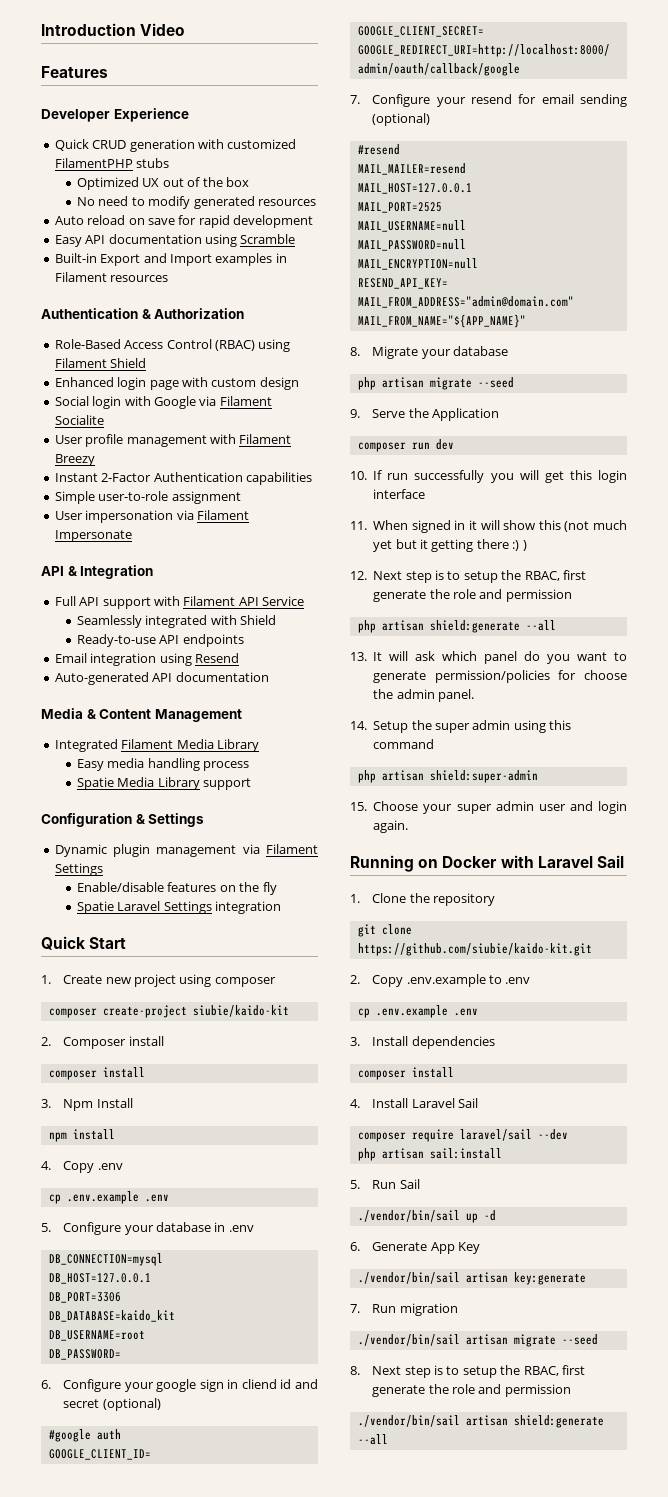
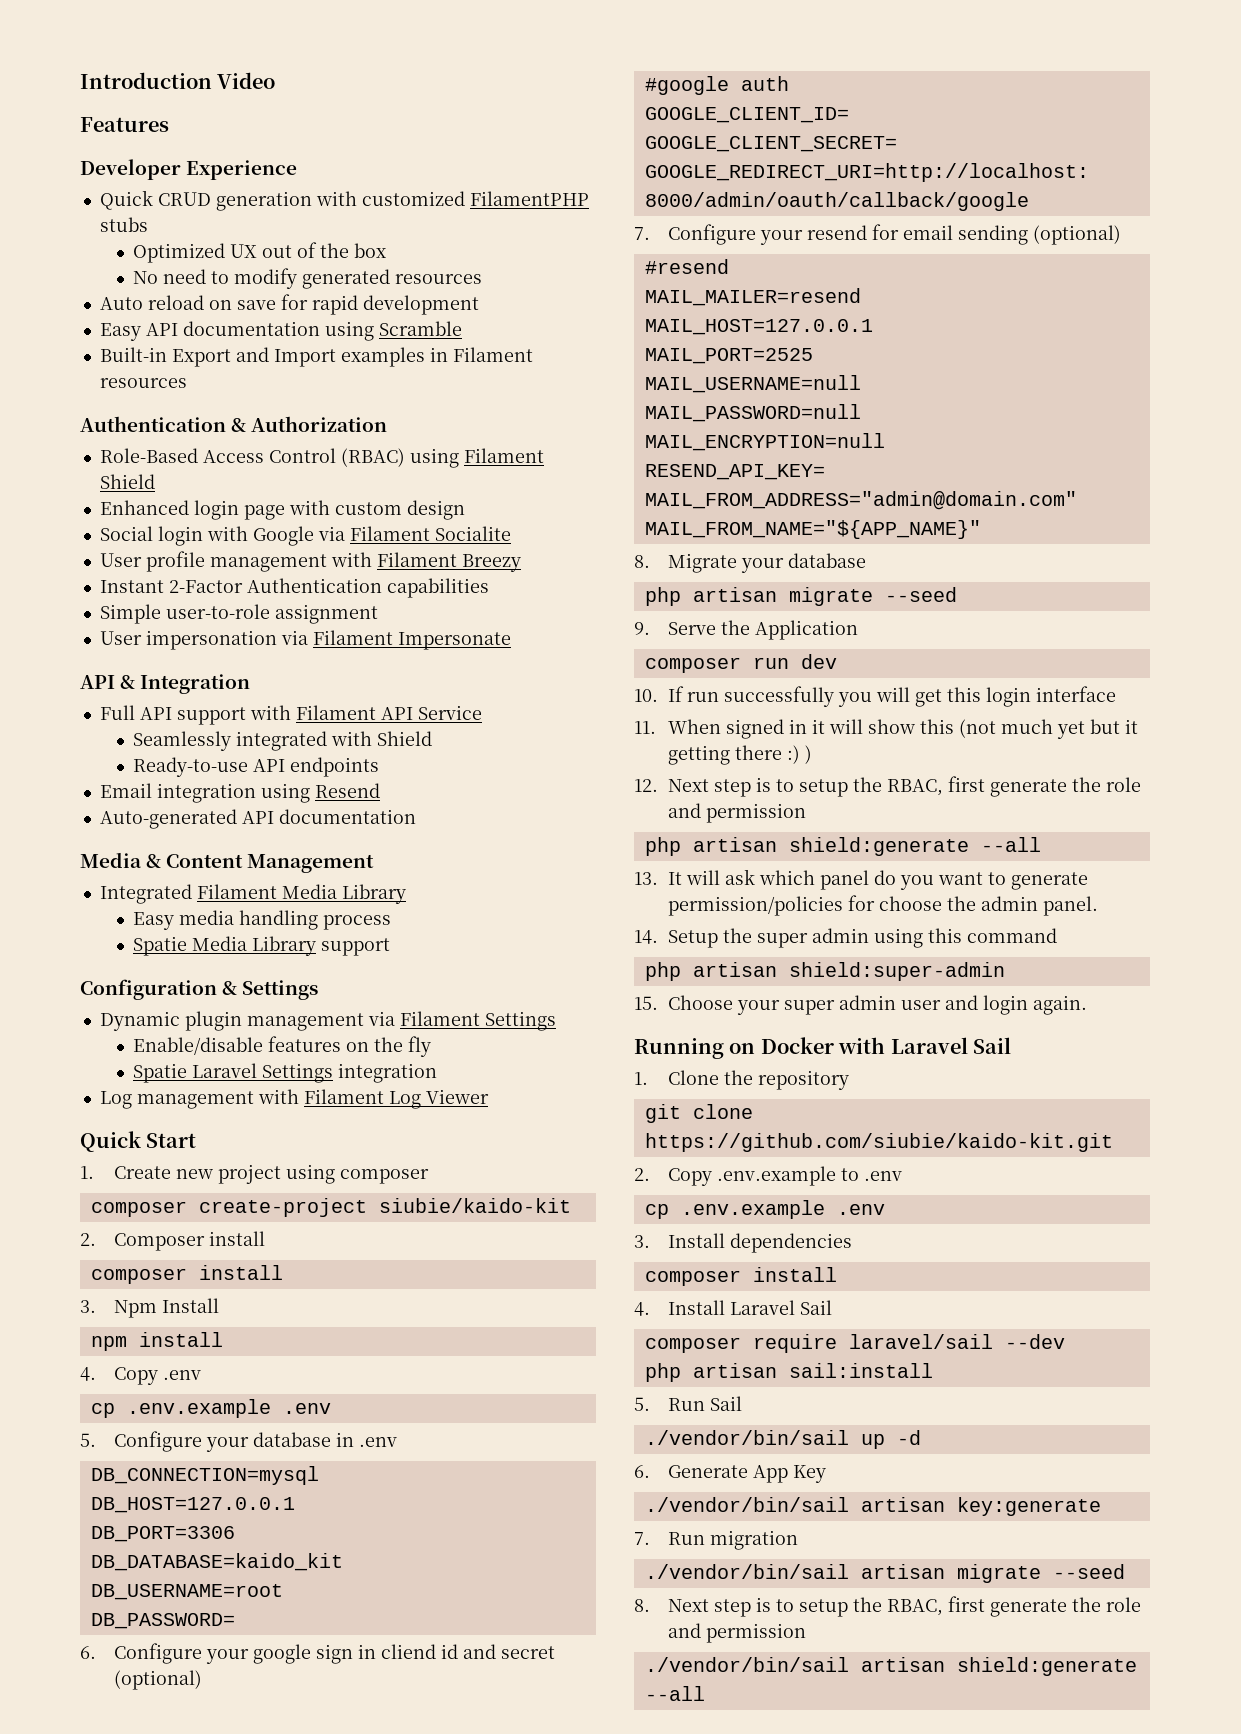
(282, 907) none -> [99,1089,489,1109] // Log management with Filament Log Viewer

